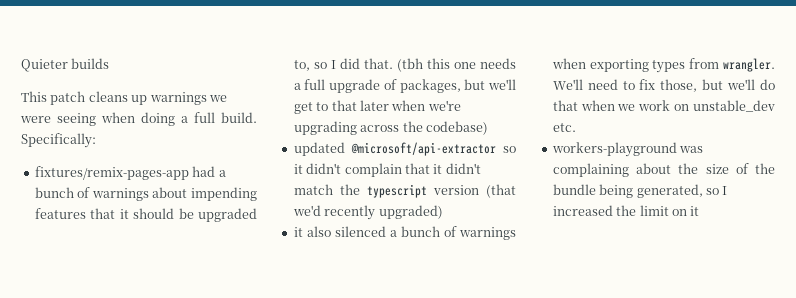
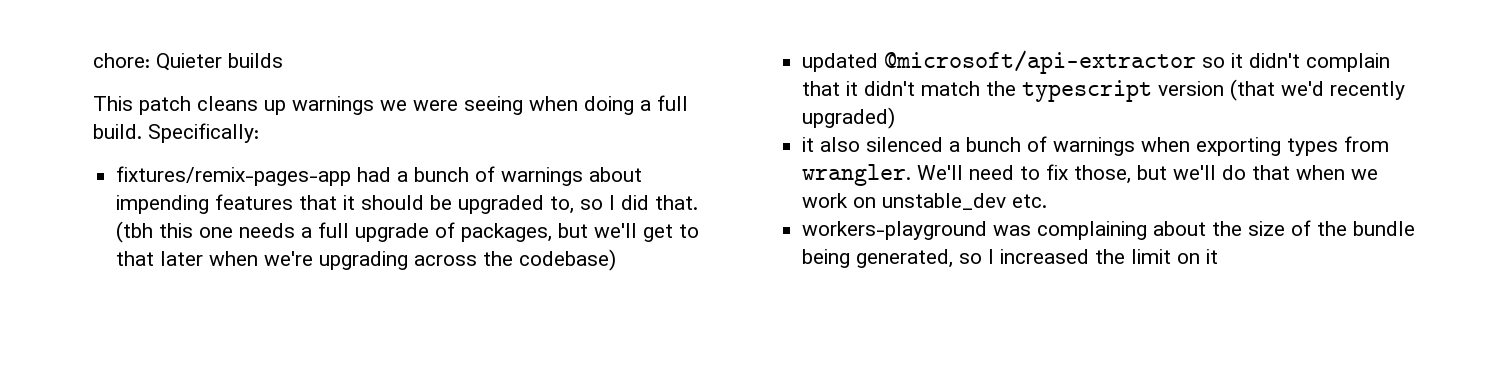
(21, 65) none -> [93,53,150,68] chore:

